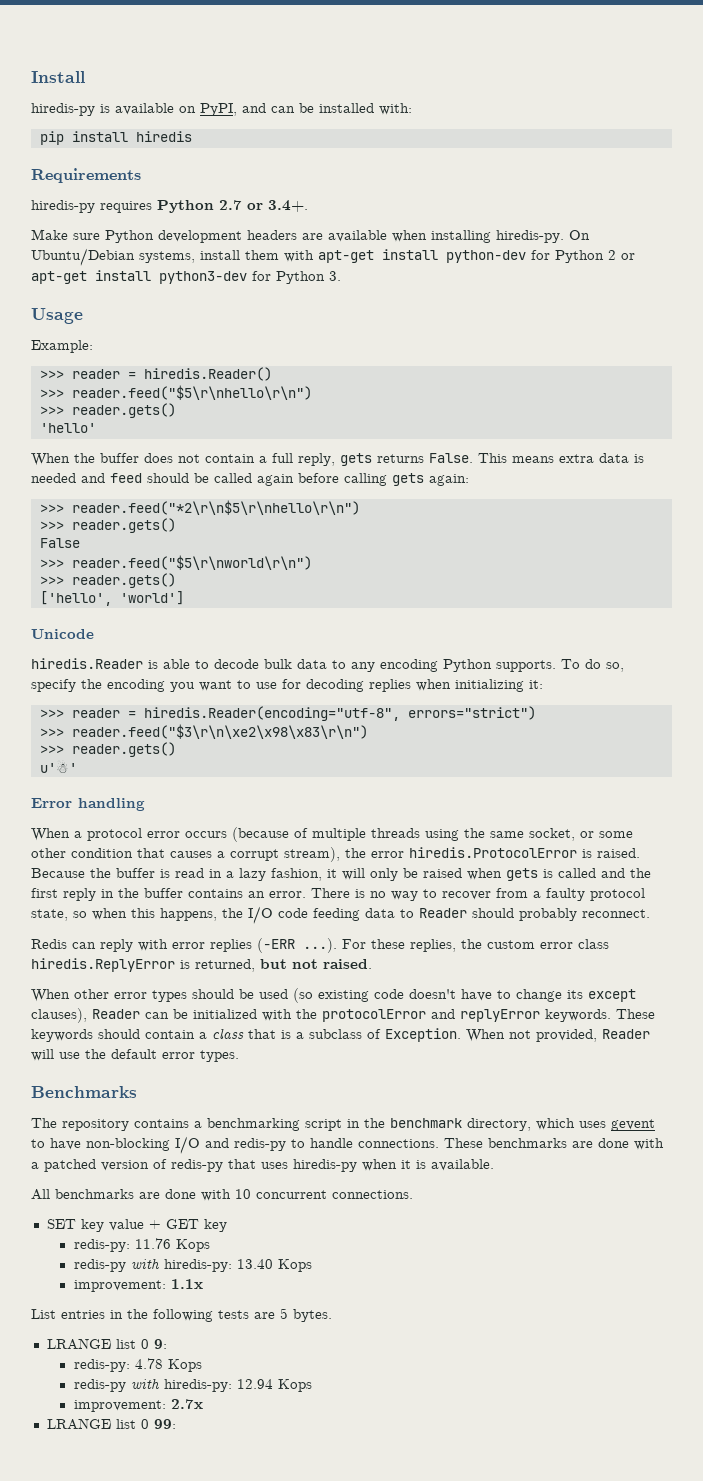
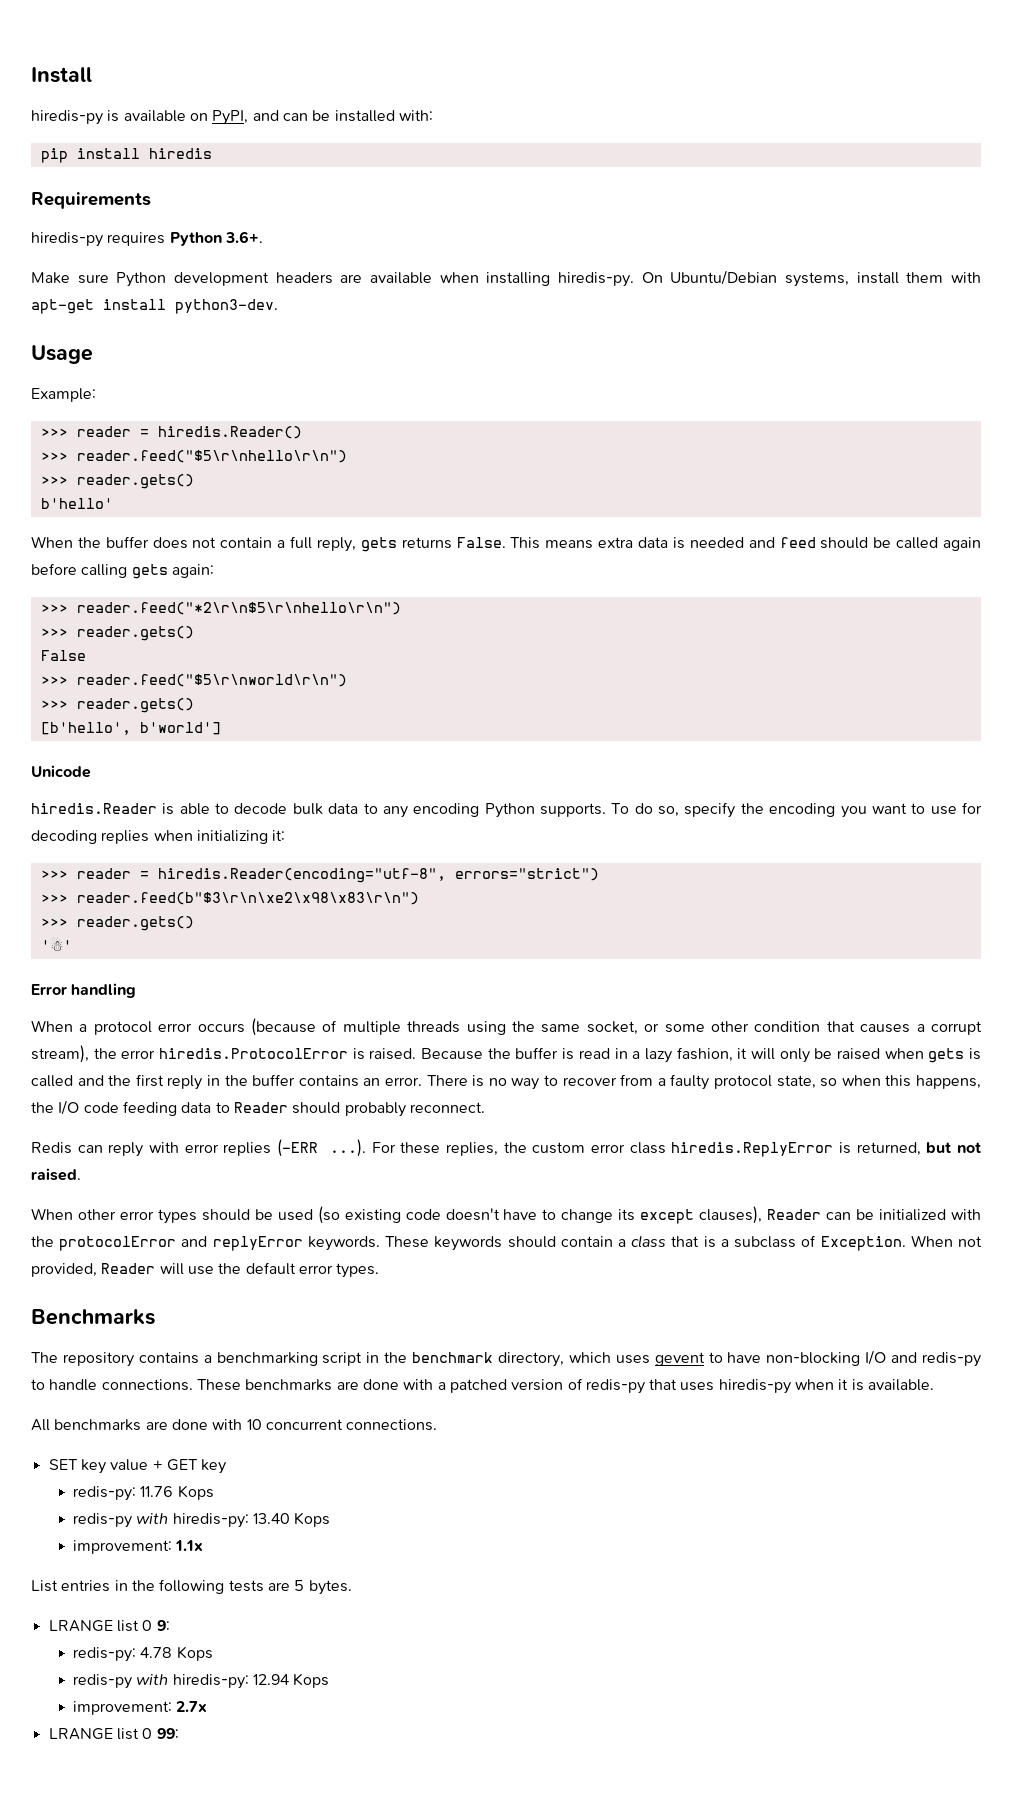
[219,200,308,212] 2.7 or 3.4+. -> [224,231,263,243] 3.6+.
[446,250,635,263] [31,270,341,284] python-dev for Python 2 or apt-get install python3-dev for Python 3. -> [175,299,278,314] python3-dev.
[39,423,96,433] 'hello' -> [40,498,113,509] b'hello'
[39,591,184,606] ['hello', 'world'] -> [40,722,221,735] [b'hello', b'world']
[71,724,368,739] [39,742,176,757] [39,760,77,773] reader.feed("$3\r\n\xe2\x98\x83\r\n") // >>> reader.gets() // u'☃' -> [76,892,419,905] [40,916,194,931] [40,937,72,951] reader.feed(b"$3\r\n\xe2\x98\x83\r\n") // >>> reader.gets() // '☃'

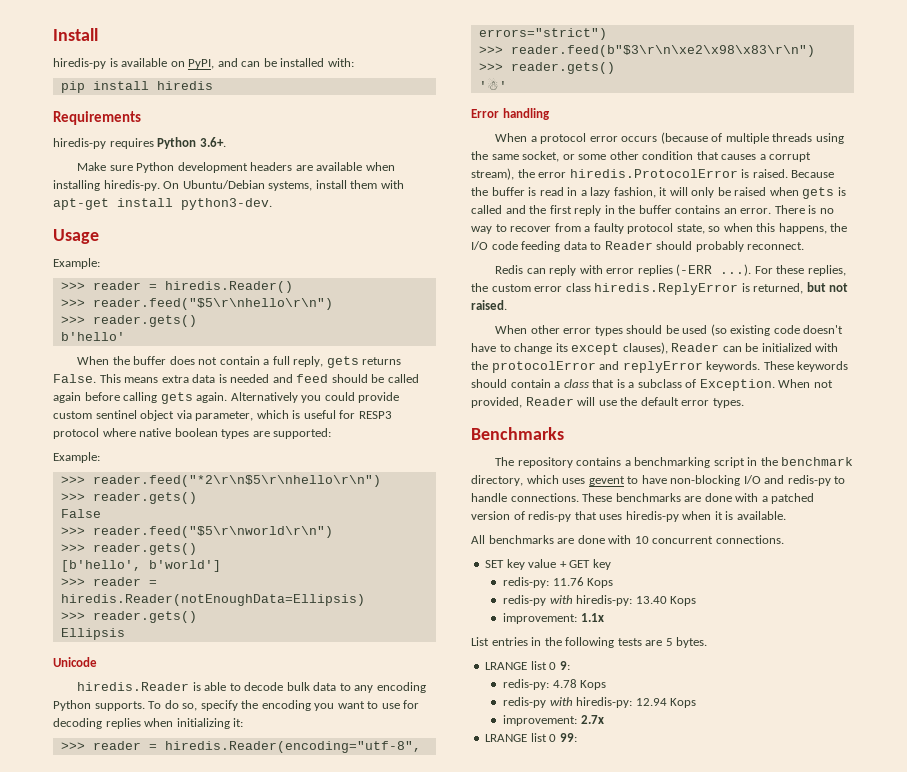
[171,564,214,578] again: -> [196,392,400,403] [53,410,392,421] [53,428,332,439] [53,452,100,463] again. Alternatively you could provide custom sentinel object via parameter, which is useful for RESP3 protocol where native boolean types are supported: // Example:
(221, 728) none -> [60,577,157,586] [60,594,365,606] [60,611,197,623] [60,628,125,640] // >>> reader = hiredis.Reader(notEnoughData=Ellipsis) // >>> reader.gets() // Ellipsis

